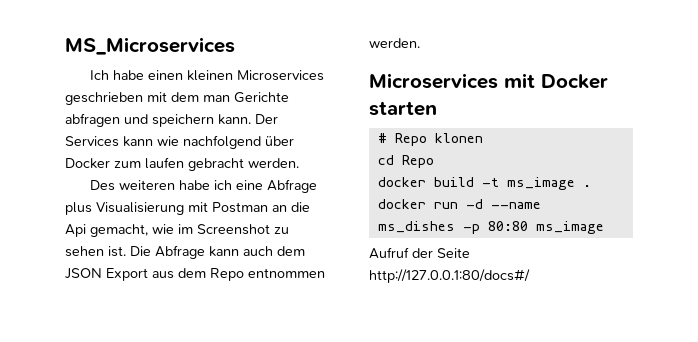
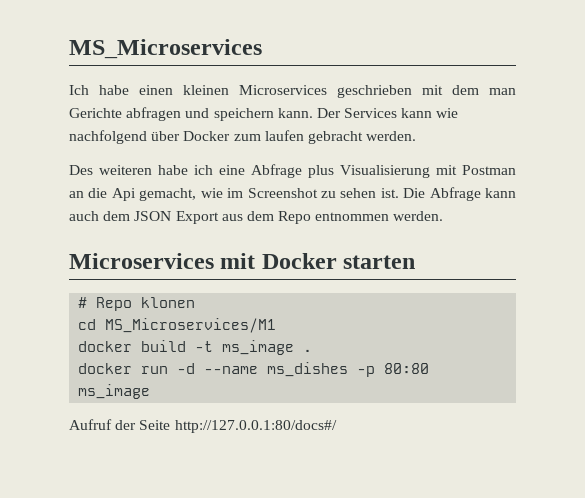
[401,155,434,168] Repo -> [105,318,277,333] MS_Microservices/M1

